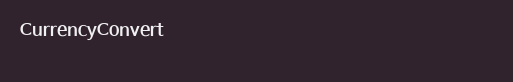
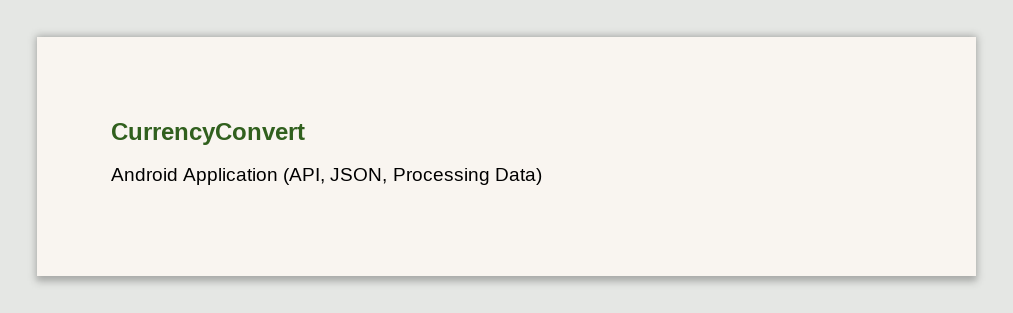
(164, 32) none -> [111,168,542,185] // Android Application (API, JSON, Processing Data)

